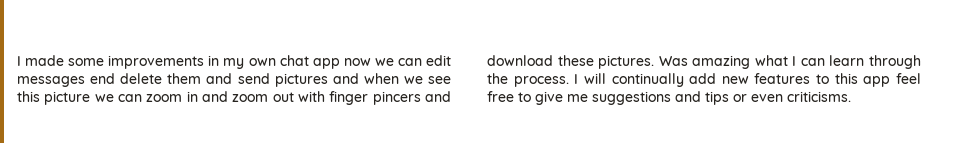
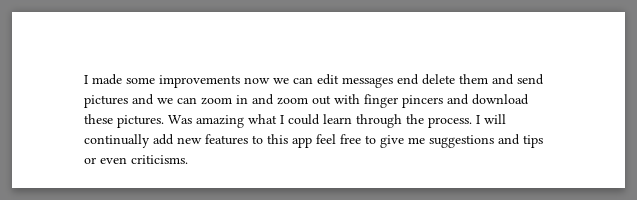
[208,55,340,69] in my own chat app -> (240, 81) none
[363,73,452,84] [17,91,91,105] when we see this picture -> (154, 99) none
[800,58,825,66] can -> [288,114,320,125] could

